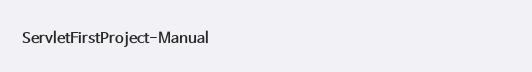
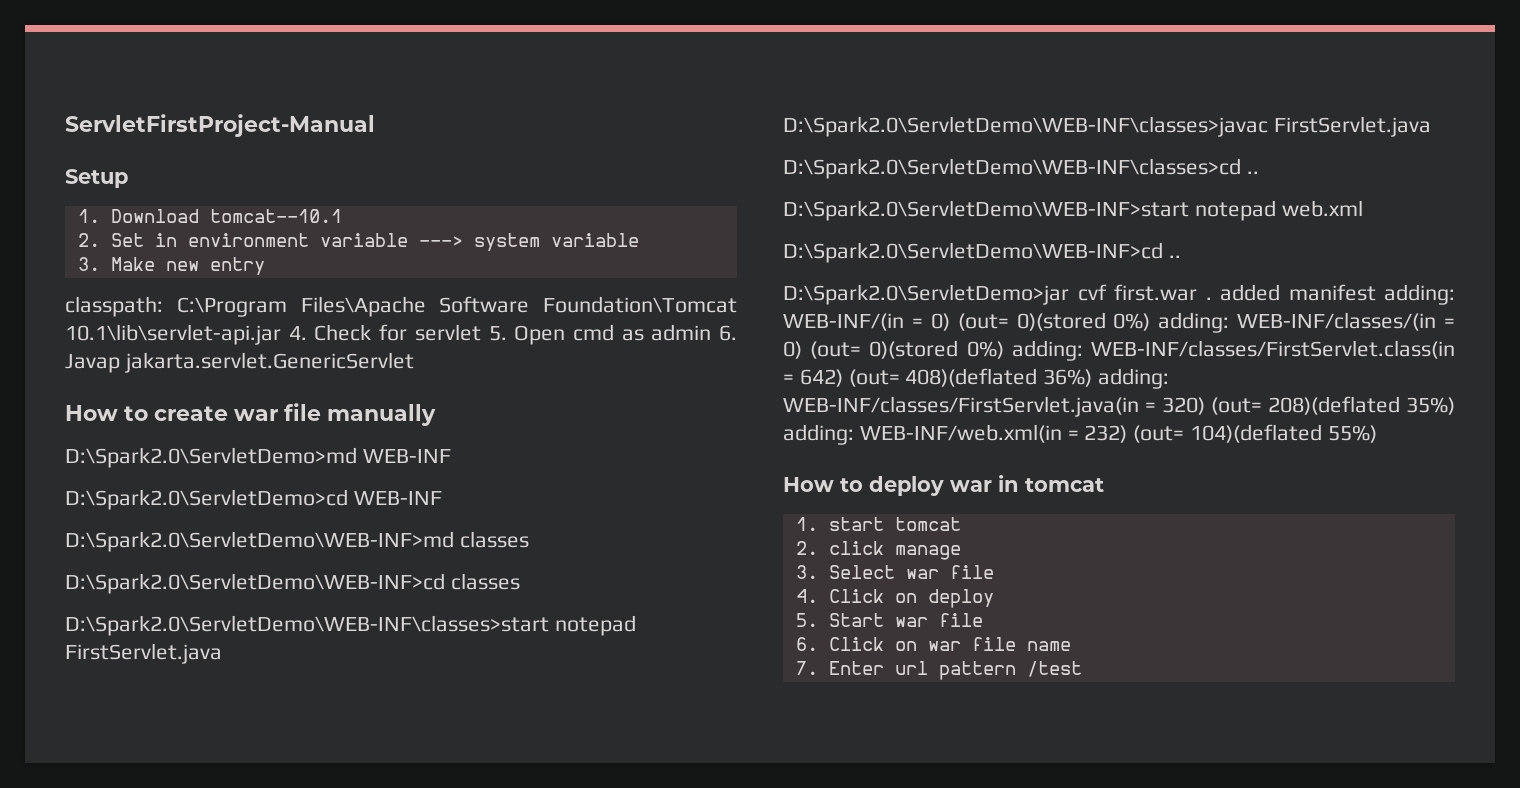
(209, 39) none -> [65,169,128,188] [77,209,342,223] [77,233,639,251] [77,257,265,275] [65,296,737,317] [65,324,738,345] [65,352,414,373] [65,403,436,426] [65,447,451,468] [65,489,442,510] [65,531,529,552] [65,573,520,594] [65,615,636,636] [65,643,222,664] [783,116,1431,137] [783,158,1259,179] [783,200,1363,221] [783,242,1181,263] [783,284,1455,305] [783,312,1455,333] [783,340,1455,361] [783,368,1170,389] [783,396,1455,417] [783,424,1377,445] [783,475,1104,496] [795,517,961,531] [795,541,961,560] [795,565,994,579] [795,589,994,608] [795,613,983,627] [795,637,1071,651] [795,661,1082,680] // Setup // 1. Download tomcat--10.1 // 2. Set in environment variable ---> system variable // 3. Make new entry // classpath: C:\Program Files\Apache Software Foundation\Tomcat 10.1\lib\servlet-api.jar 4. Check for servlet 5. Open cmd as admin 6. Javap jakarta.servlet.GenericServlet // How to create war file manually // D:\Spark2.0\ServletDemo>md WEB-INF // D:\Spark2.0\ServletDemo>cd WEB-INF // D:\Spark2.0\ServletDemo\WEB-INF>md classes // D:\Spark2.0\ServletDemo\WEB-INF>cd classes // D:\Spark2.0\ServletDemo\WEB-INF\classes>start notepad FirstServlet.java // D:\Spark2.0\ServletDemo\WEB-INF\classes>javac FirstServlet.java // D:\Spark2.0\ServletDemo\WEB-INF\classes>cd .. // D:\Spark2.0\ServletDemo\WEB-INF>start notepad web.xml // D:\Spark2.0\ServletDemo\WEB-INF>cd .. // D:\Spark2.0\ServletDemo>jar cvf first.war . added manifest adding: WEB-INF/(in = 0) (out= 0)(stored 0%) adding: WEB-INF/classes/(in = 0) (out= 0)(stored 0%) adding: WEB-INF/classes/FirstServlet.class(in = 642) (out= 408)(deflated 36%) adding: WEB-INF/classes/FirstServlet.java(in = 320) (out= 208)(deflated 35%) adding: WEB-INF/web.xml(in = 232) (out= 104)(deflated 55%) // How to deploy war in tomcat // 1. start tomcat // 2. click manage // 3. Select war file // 4. Click on deploy // 5. Start war file // 6. Click on war file name // 7. Enter url pattern /test

